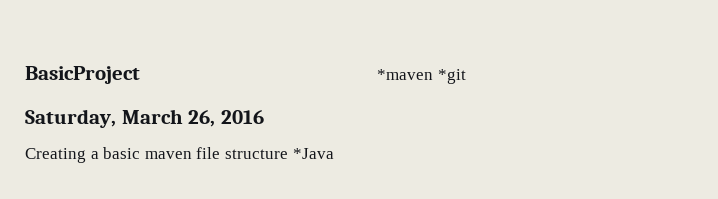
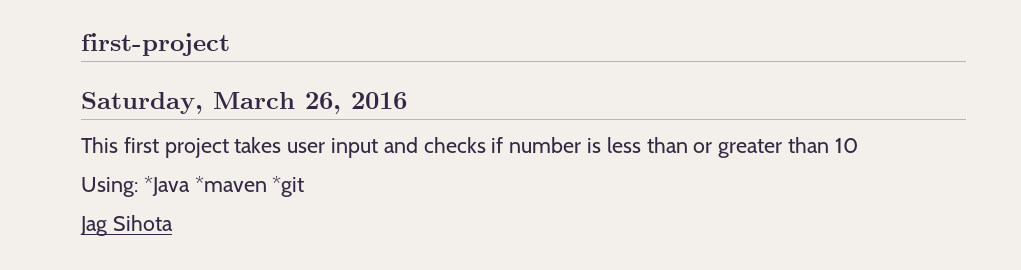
[25,66,140,84] BasicProject -> [81,33,230,56] first-project
[25,147,288,163] Creating a basic maven file structure -> [81,137,858,158] [81,177,138,197] This first project takes user input and checks if number is less than or greater than 10 // Using:
(466, 76) none -> [80,215,173,236] // Jag Sihota

